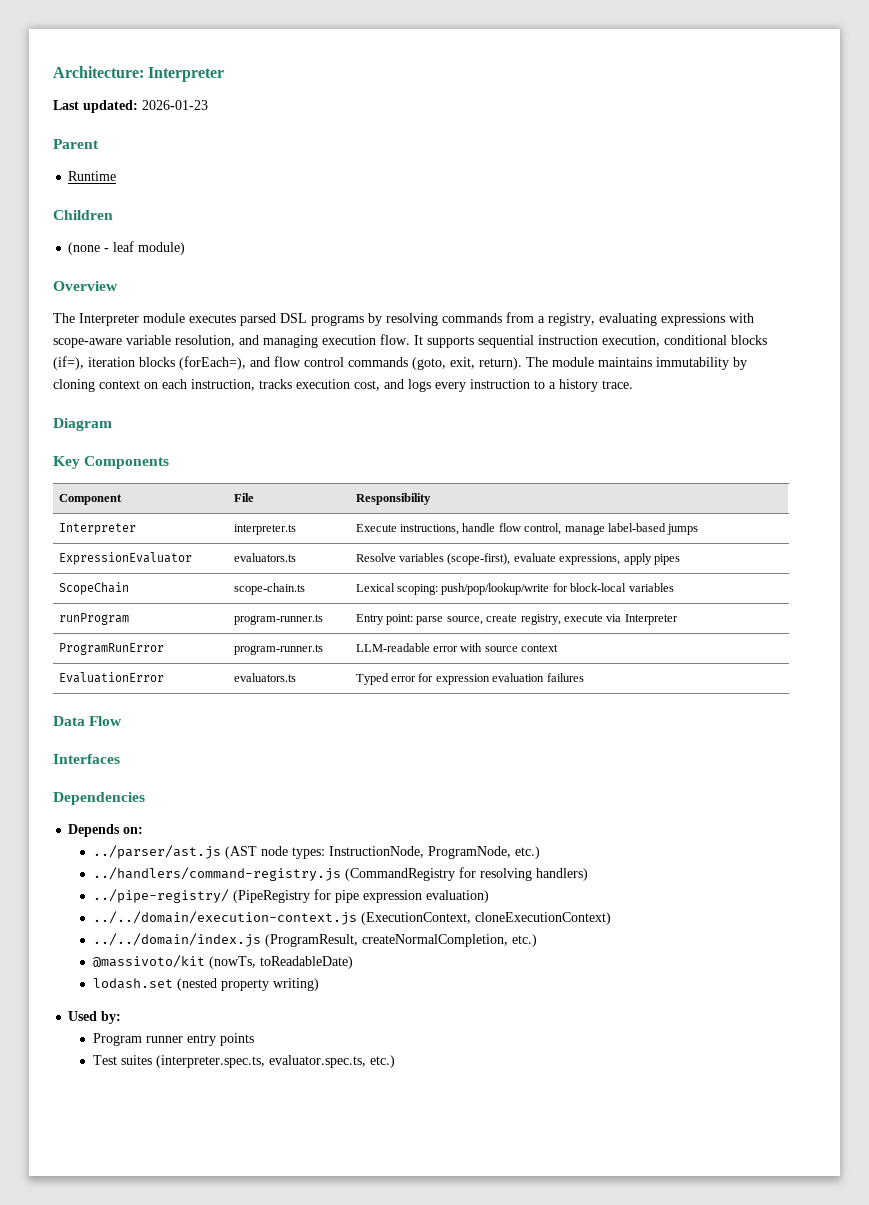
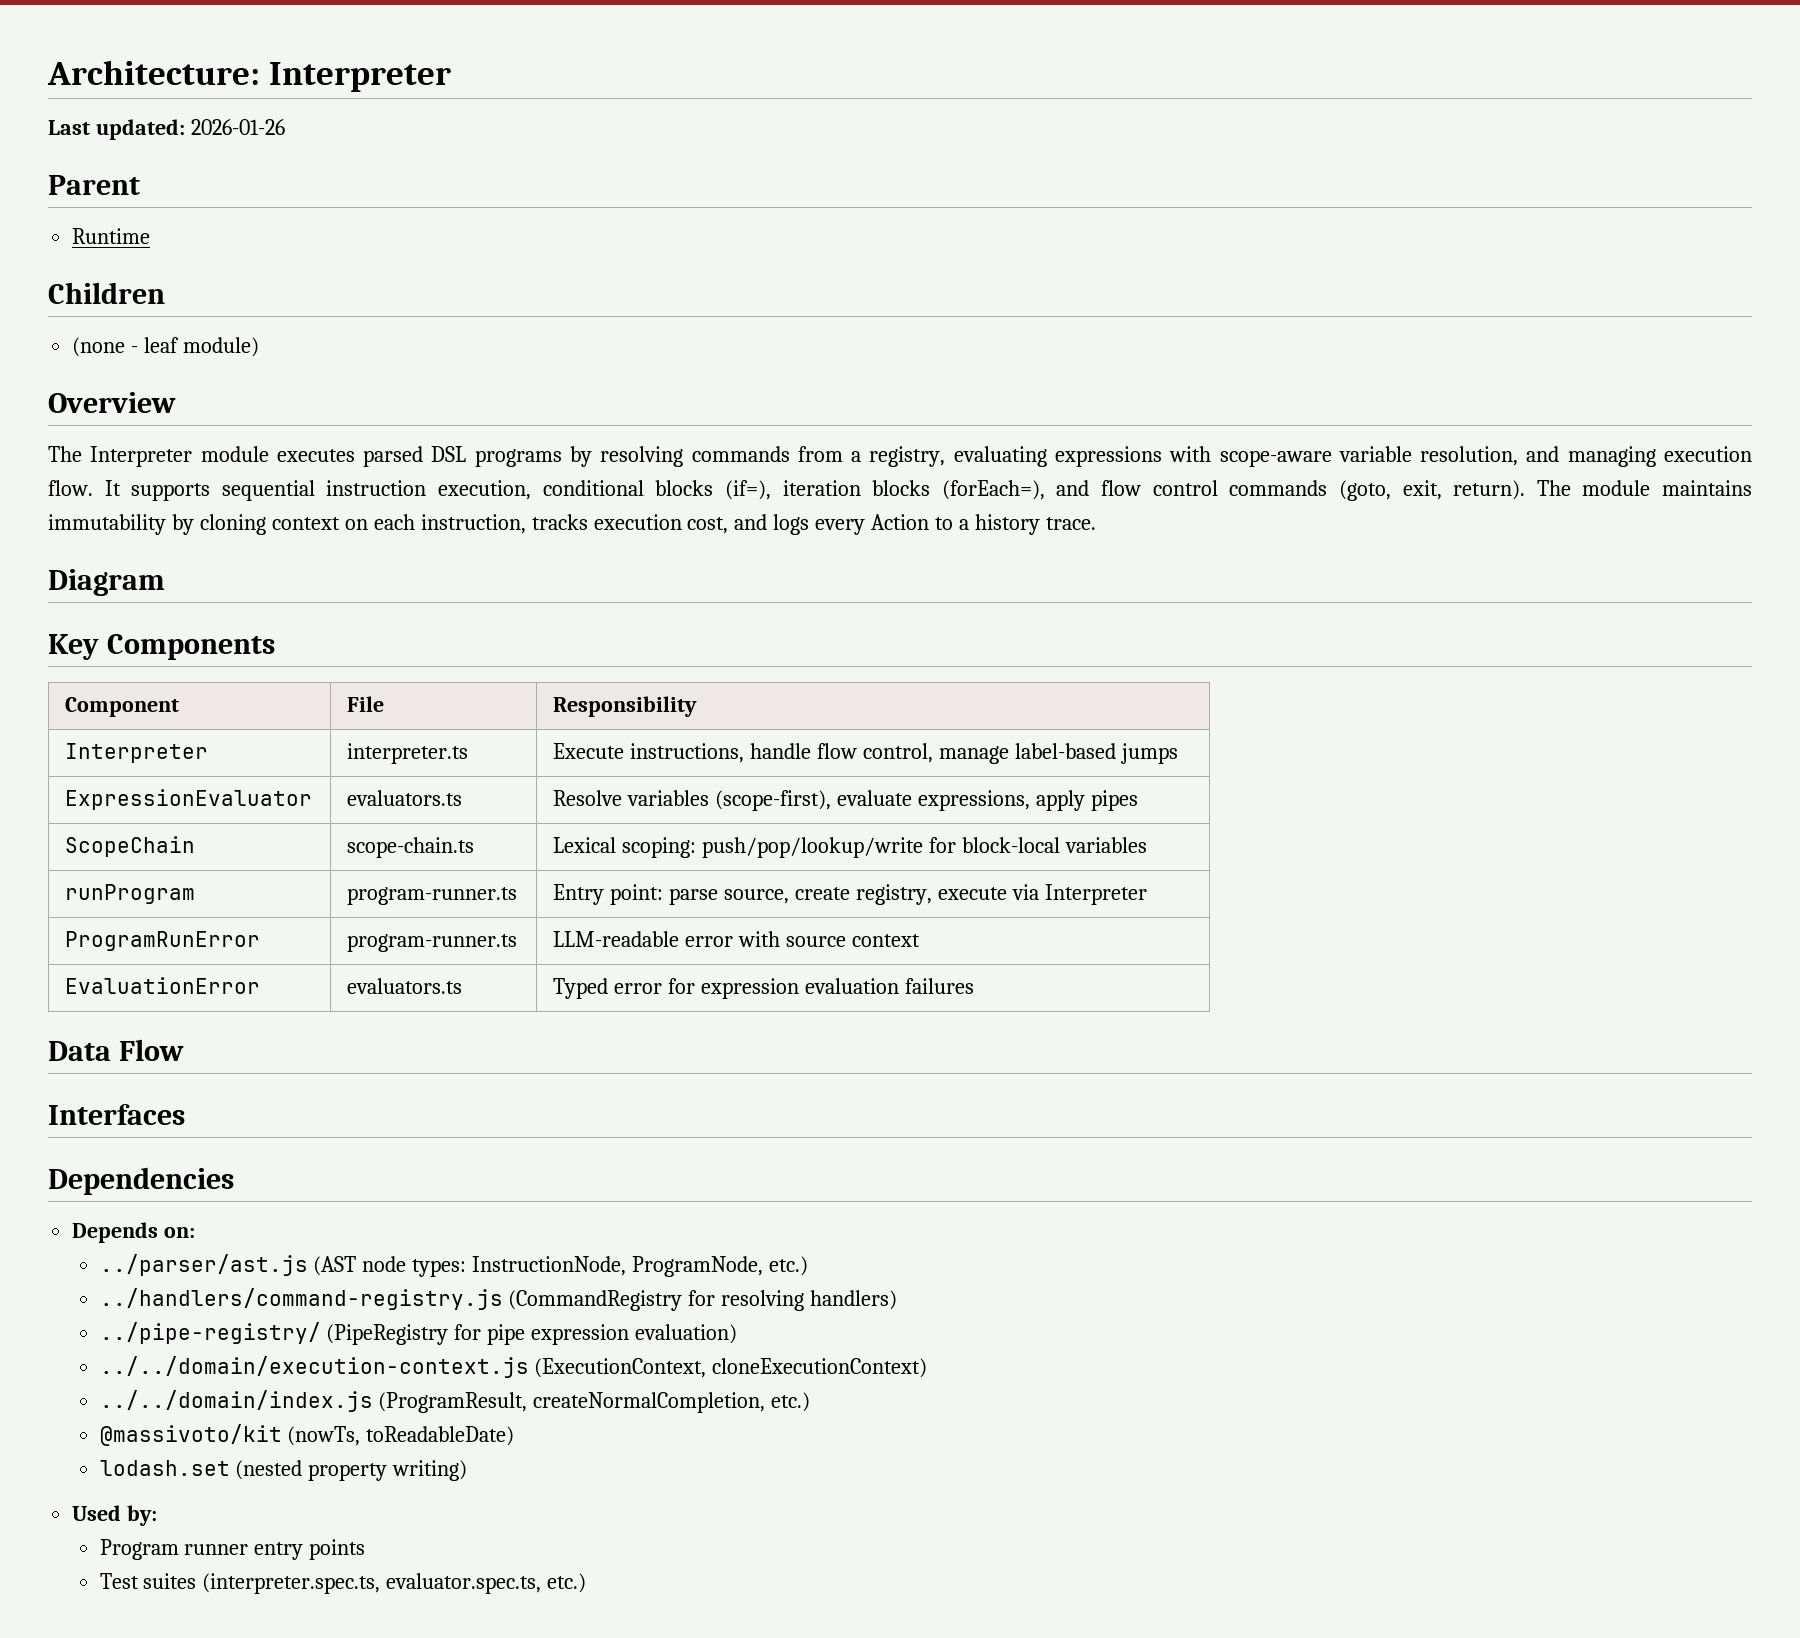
[142,100,208,110] 2026-01-23 -> [190,119,285,135] 2026-01-26
[470,379,530,389] instruction -> [871,514,930,530] Action

